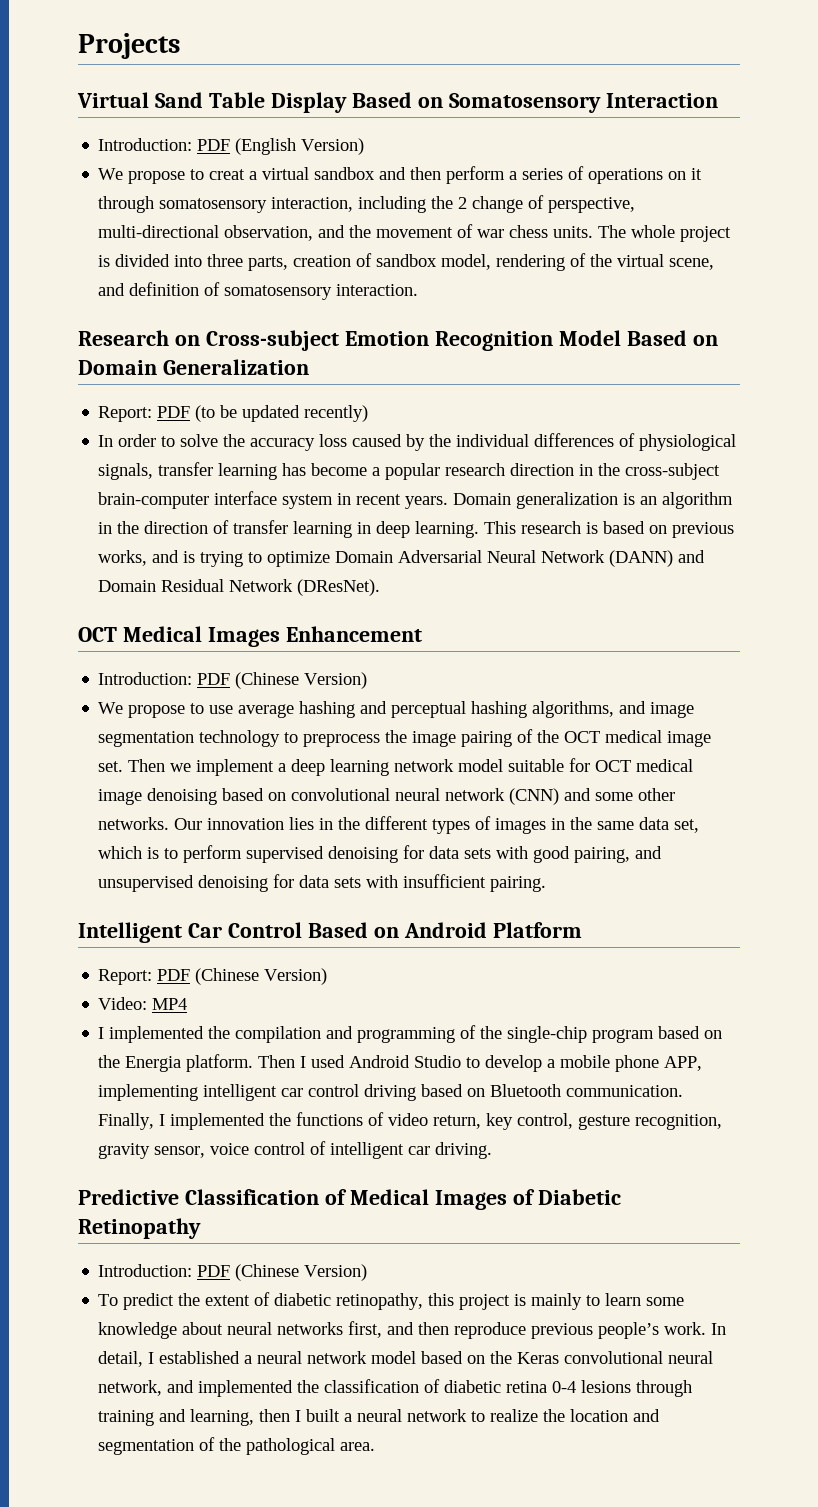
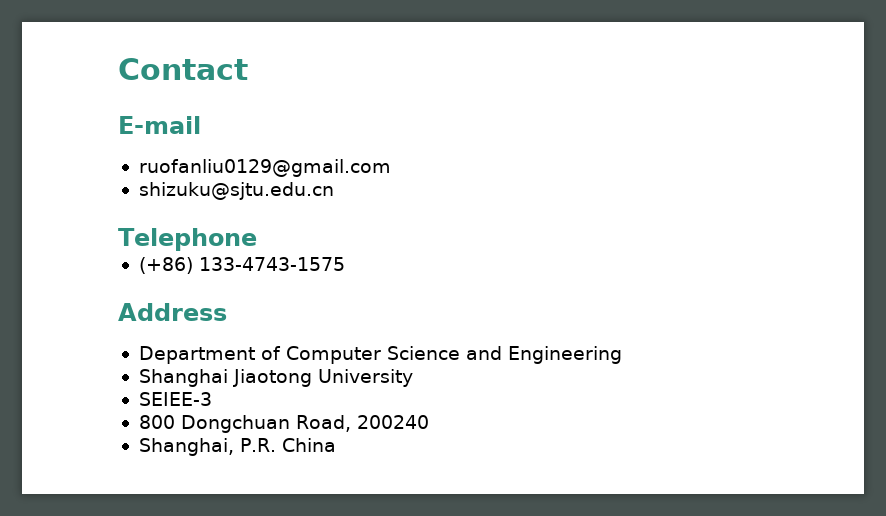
[78,33,180,59] [77,92,718,113] [98,138,365,155] [98,166,703,184] [98,195,636,213] [98,224,732,242] [98,253,715,271] [98,282,419,300] [78,330,718,351] [78,359,309,375] [98,405,369,422] [98,433,737,451] [98,462,721,480] [98,491,734,509] [98,520,735,538] [98,550,706,567] [98,579,381,596] [78,626,422,647] [98,672,368,689] [98,701,695,718] [98,729,712,747] [98,758,694,776] [98,788,676,805] [98,816,700,834] [98,845,663,863] [98,874,547,892] [78,922,582,943] [98,968,328,985] [98,997,188,1010] [98,1025,723,1043] [98,1054,703,1072] [98,1084,684,1101] [98,1112,723,1130] [98,1141,493,1159] [78,1189,621,1210] [78,1218,201,1239] [98,1264,368,1281] [98,1292,685,1310] [98,1321,727,1339] [98,1351,714,1367] [98,1379,693,1397] [98,1409,661,1426] [98,1437,376,1455] Projects // Virtual Sand Table Display Based on Somatosensory Interaction // Introduction: PDF (English Version) // We propose to creat a virtual sandbox and then perform a series of operations on it through somatosensory interaction, including the 2 change of perspective, multi-directional observation, and the movement of war chess units. The whole project is divided into three parts, creation of sandbox model, rendering of the virtual scene, and definition of somatosensory interaction. // Research on Cross-subject Emotion Recognition Model Based on Domain Generalization // Report: PDF (to be updated recently) // In order to solve the accuracy loss caused by the individual differences of physiological signals, transfer learning has become a popular research direction in the cross-subject brain-computer interface system in recent years. Domain generalization is an algorithm in the direction of transfer learning in deep learning. This research is based on previous works, and is trying to optimize Domain Adversarial Neural Network (DANN) and Domain Residual Network (DResNet). // OCT Medical Images Enhancement // Introduction: PDF (Chinese Version) // We propose to use average hashing and perceptual hashing algorithms, and image segmentation technology to preprocess the image pairing of the OCT medical image set. Then we implement a deep learning network model suitable for OCT medical image denoising based on convolutional neural network (CNN) and some other networks. Our innovation lies in the different types of images in the same data set, which is to perform supervised denoising for data sets with good pairing, and unsupervised denoising for data sets with insufficient pairing. // Intelligent Car Control Based on Android Platform // Report: PDF (Chinese Version) // Video: MP4 // I implemented the compilation and programming of the single-chip program based on the Energia platform. Then I used Android Studio to develop a mobile phone APP, implementing intelligent car control driving based on Bluetooth communication. Finally, I implemented the functions of video return, key control, gesture recognition, gravity sensor, voice control of intelligent car driving. // Predictive Classification of Medical Images of Diabetic Retinopathy // Introduction: PDF (Chinese Version) // To predict the extent of diabetic retinopathy, this project is mainly to learn some knowledge about neural networks first, and then reproduce previous people’s work. In detail, I established a neural network model based on the Keras convolutional neural network, and implemented the classification of diabetic retina 0-4 lesions through training and learning, then I built a neural network to realize the location and segmentation of the pathological area. -> [118,58,248,80] [118,116,201,134] [138,159,391,177] [138,182,334,200] [118,228,257,251] [138,257,345,274] [118,303,227,321] [138,346,622,364] [138,369,413,387] [138,392,212,406] [138,415,429,433] [138,438,336,456] Contact // E-mail // ruofanliu0129@gmail.com // shizuku@sjtu.edu.cn // Telephone // (+86) 133-4743-1575 // Address // Department of Computer Science and Engineering // Shanghai Jiaotong University // SEIEE-3 // 800 Dongchuan Road, 200240 // Shanghai, P.R. China

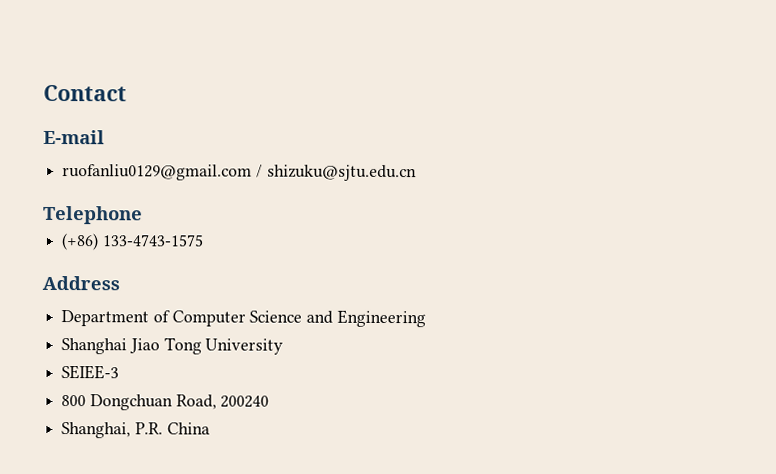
(391, 168) // -> [255,164,263,178] /
[232,369,312,387] Jiaotong -> [128,337,202,355] Jiao Tong

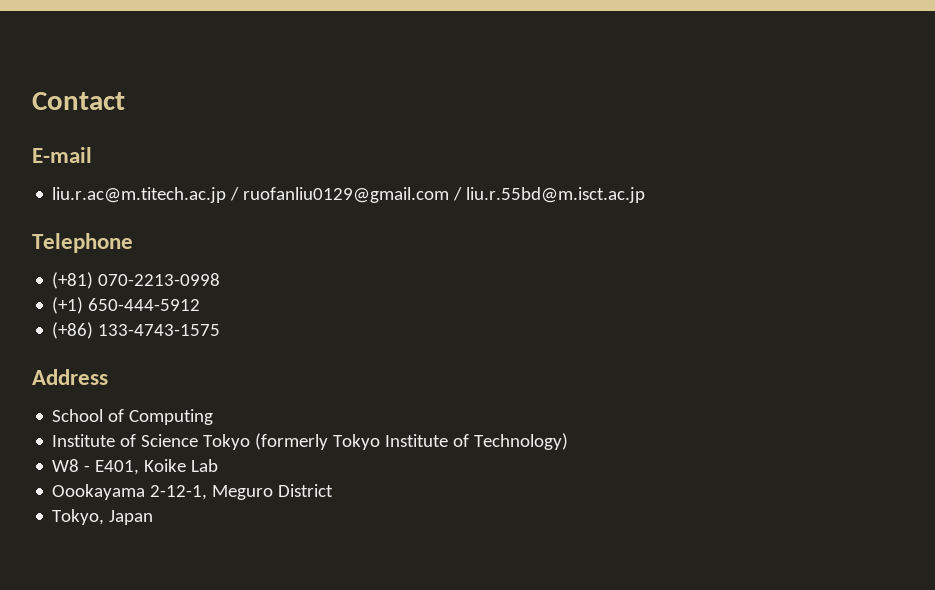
(105, 137) none -> [52,187,240,203] liu.r.ac@m.titech.ac.jp /
[266,164,417,182] shizuku@sjtu.edu.cn -> [466,187,646,203] liu.r.55bd@m.isct.ac.jp
(143, 215) none -> [52,272,221,289] [52,297,201,314] // (+81) 070-2213-0998 // (+1) 650-444-5912
[61,309,426,328] [61,337,284,355] [61,365,120,380] [61,394,270,411] [61,422,210,439] Department of Computer Science and Engineering // Shanghai Jiao Tong University // SEIEE-3 // 800 Dongchuan Road, 200240 // Shanghai, P.R. China -> [52,409,214,425] [52,433,569,450] [52,459,219,475] [52,484,334,500] [52,509,154,525] School of Computing // Institute of Science Tokyo (formerly Tokyo Institute of Technology) // W8 - E401, Koike Lab // Oookayama 2-12-1, Meguro District // Tokyo, Japan

